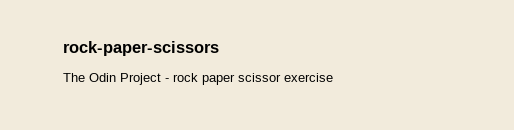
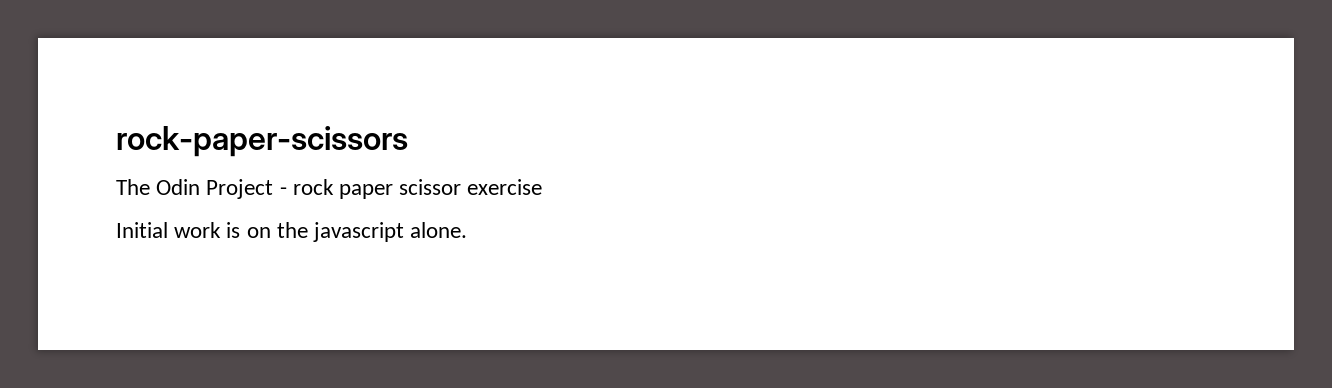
(333, 77) none -> [116,222,468,242] // Initial work is on the javascript alone.

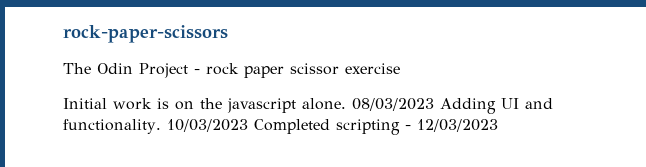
(468, 230) none -> [352,98,553,114] [63,119,498,135] 08/03/2023 Adding UI and functionality. 10/03/2023 Completed scripting - 12/03/2023

